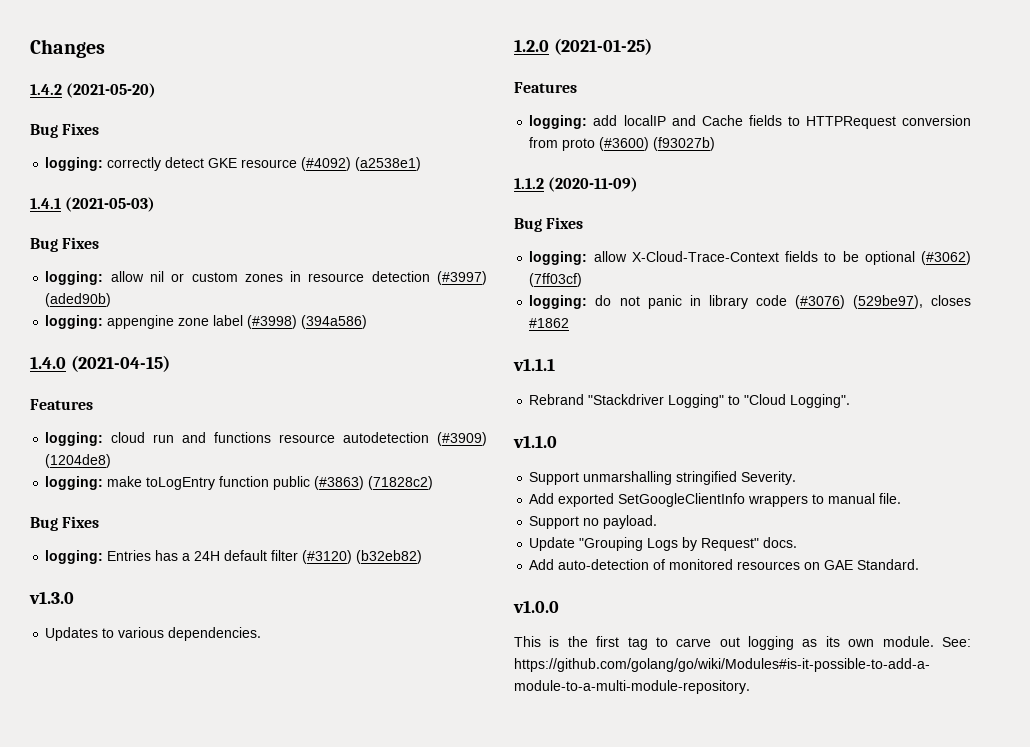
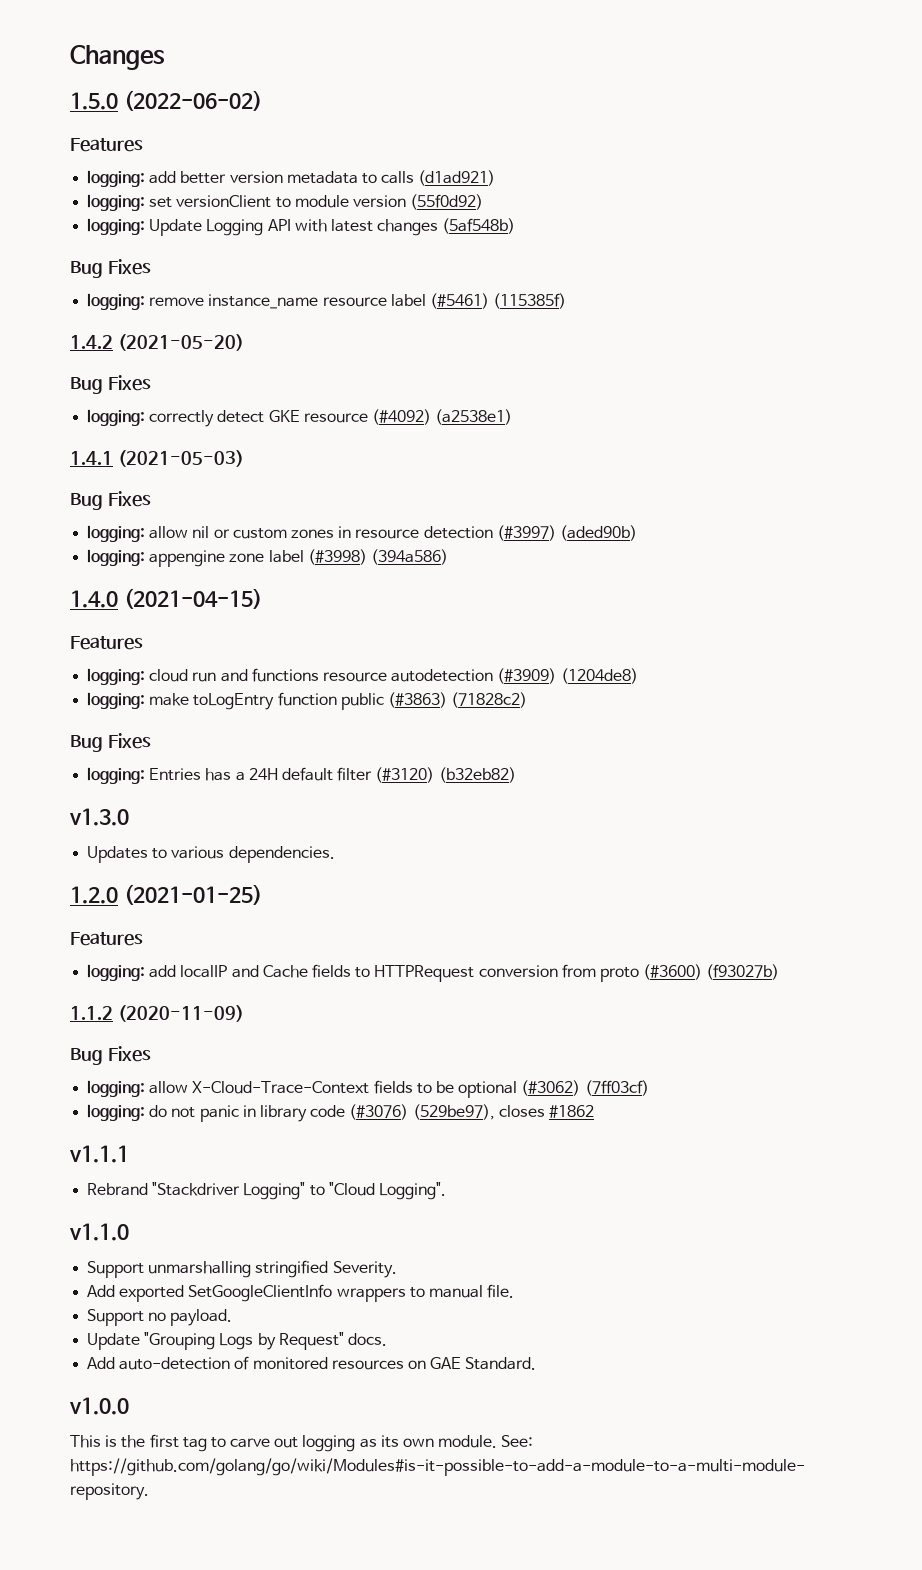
(105, 48) none -> [70,90,262,111] [70,138,143,152] [87,170,496,187] [87,194,484,211] [87,218,516,236] [70,259,151,278] [87,293,567,310] // 1.5.0 (2022-06-02) // Features // logging: add better version metadata to calls (d1ad921) // logging: set versionClient to module version (55f0d92) // logging: Update Logging API with latest changes (5af548b) // Bug Fixes // logging: remove instance_name resource label (#5461) (115385f)

